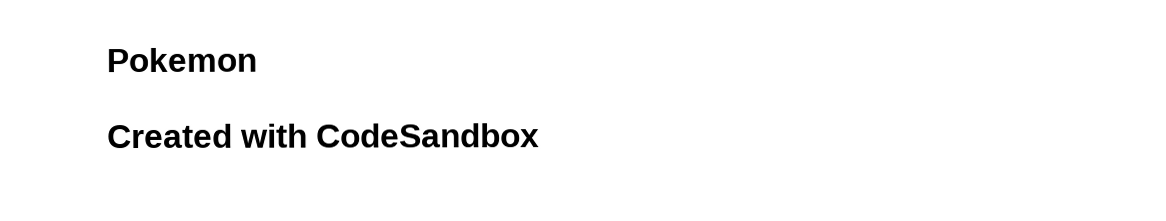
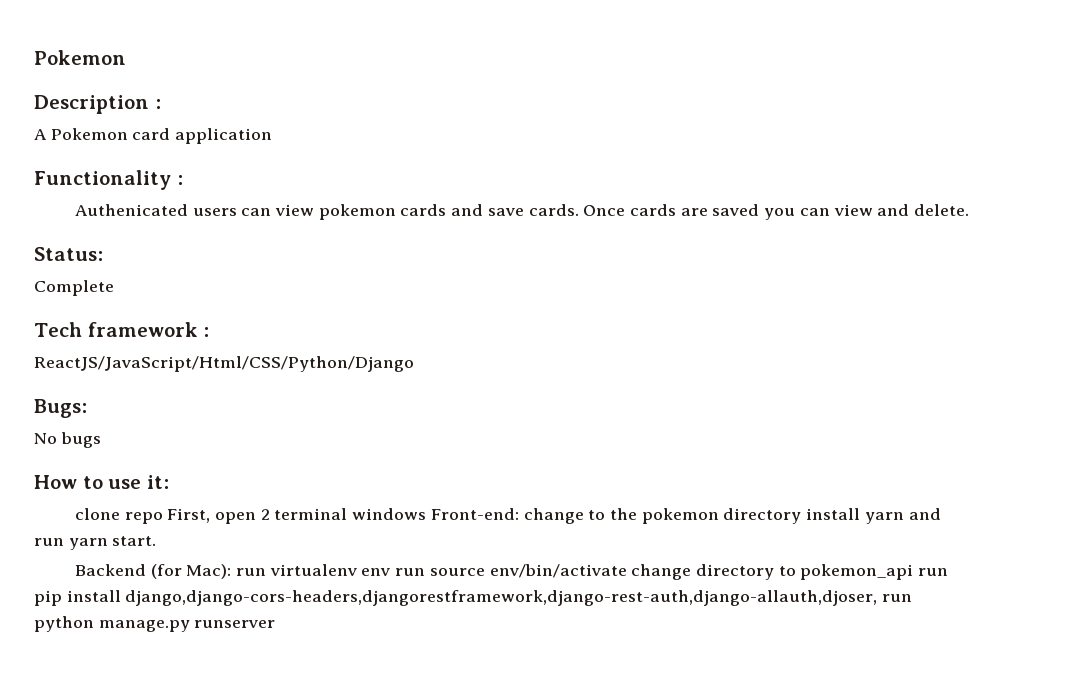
[107,123,541,149] Created with CodeSandbox -> [34,95,161,114] [34,128,273,144] [34,170,183,190] [74,204,970,220] [34,247,103,261] [34,280,114,296] [34,322,210,337] [34,356,414,372] [34,399,87,418] [34,432,101,448] [34,475,169,489] [74,508,941,524] [34,536,157,550] [74,564,949,580] [34,590,913,606] [34,616,276,632] Description : // A Pokemon card application // Functionality : // Authenicated users can view pokemon cards and save cards. Once cards are saved you can view and delete. // Status: // Complete // Tech framework : // ReactJS/JavaScript/Html/CSS/Python/Django // Bugs: // No bugs // How to use it: // clone repo First, open 2 terminal windows Front-end: change to the pokemon directory install yarn and run yarn start. // Backend (for Mac): run virtualenv env run source env/bin/activate change directory to pokemon_api run pip install django,django-cors-headers,djangorestframework,django-rest-auth,django-allauth,djoser, run python manage.py runserver

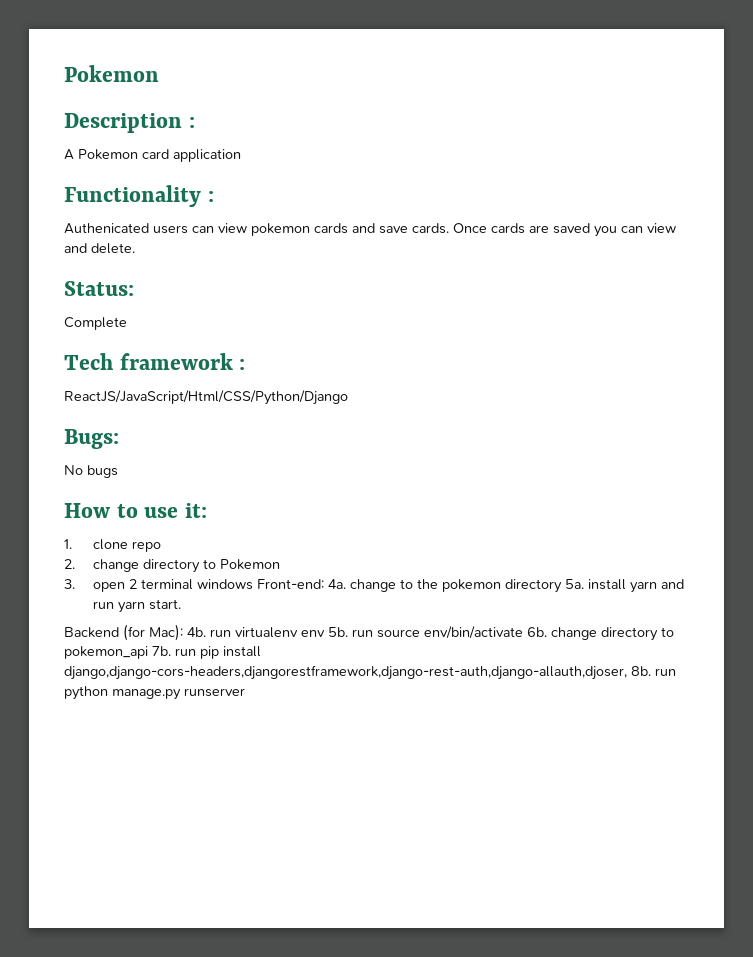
(169, 482) none -> [64,539,72,549] 1.
[167,508,211,523] First, -> [64,559,280,573] [64,579,75,589] // 2. change directory to Pokemon // 3.
(519, 514) none -> [327,579,346,589] 4a.
(802, 516) none -> [564,579,584,589] 5a.
(232, 571) none -> [187,627,206,637] 4b.
(391, 572) none -> [328,627,348,637] 5b.
(627, 571) none -> [527,627,547,637] 6b.
(914, 572) none -> [152,646,171,656] 7b.
(878, 598) none -> [631,666,651,676] 8b.

